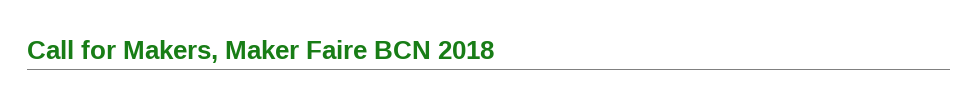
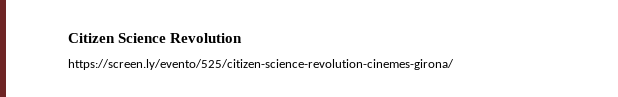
[27,40,495,63] Call for Makers, Maker Faire BCN 2018 -> [68,33,243,43] [68,59,454,70] Citizen Science Revolution // https://screen.ly/evento/525/citizen-science-revolution-cinemes-girona/

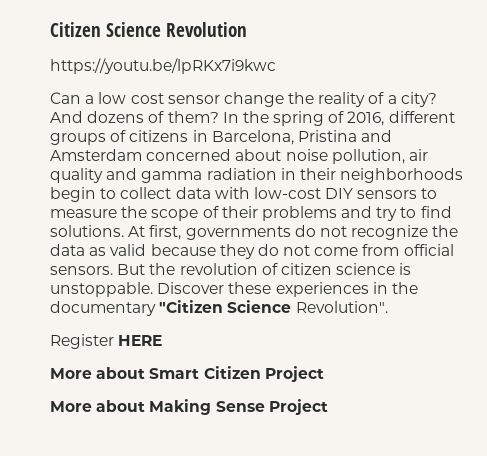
[68,59,454,70] https://screen.ly/evento/525/citizen-science-revolution-cinemes-girona/ -> [50,58,276,74] [50,92,437,107] [50,111,455,126] [50,130,393,145] [50,149,428,164] [50,168,464,183] [50,187,438,202] [50,206,452,221] [50,225,459,240] [50,244,454,259] [50,263,412,275] [50,282,418,297] [50,300,388,316] [50,334,163,349] [50,366,324,382] [50,399,328,415] https://youtu.be/lpRKx7i9kwc // Can a low cost sensor change the reality of a city? And dozens of them? In the spring of 2016, different groups of citizens in Barcelona, Pristina and Amsterdam concerned about noise pollution, air quality and gamma radiation in their neighborhoods begin to collect data with low-cost DIY sensors to measure the scope of their problems and try to find solutions. At first, governments do not recognize the data as valid because they do not come from official sensors. But the revolution of citizen science is unstoppable. Discover these experiences in the documentary "Citizen Science Revolution". // Register HERE // More about Smart Citizen Project // More about Making Sense Project

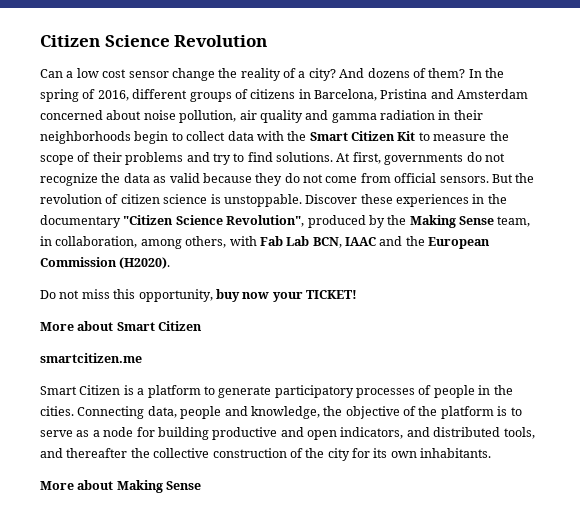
[50,58,276,74] // https://youtu.be/lpRKx7i9kwc -> (268, 41) none
[253,187,418,199] low-cost DIY sensors -> [287,131,416,141] the Smart Citizen Kit
[295,301,388,313] [50,334,163,349] [50,366,324,382] Revolution". // Register HERE // More about Smart Citizen Project -> [226,215,531,228] [40,236,491,249] [40,257,171,269] [40,289,357,302] [40,321,203,331] [40,353,142,363] [40,385,513,398] [40,406,522,419] [40,427,535,440] [40,448,492,461] Revolution", produced by the Making Sense team, in collaboration, among others, with Fab Lab BCN, IAAC and the European Commission (H2020). // Do not miss this opportunity, buy now your TICKET! // More about Smart Citizen // smartcitizen.me // Smart Citizen is a platform to generate participatory processes of people in the cities. Connecting data, people and knowledge, the objective of the platform is to serve as a node for building productive and open indicators, and distributed tools, and thereafter the collective construction of the city for its own inhabitants.
[268,399,328,415] Project -> (202, 485) none

